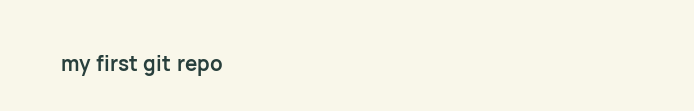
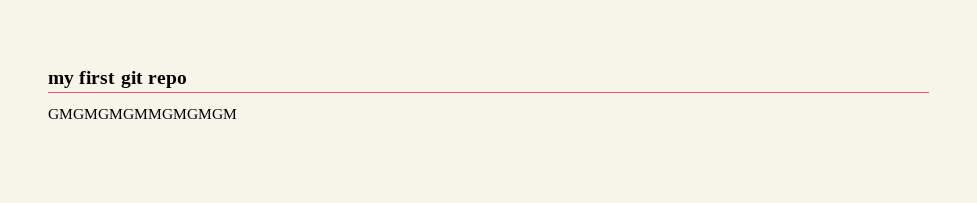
(223, 67) none -> [48,109,237,119] // GMGMGMGMMGMGMGM

